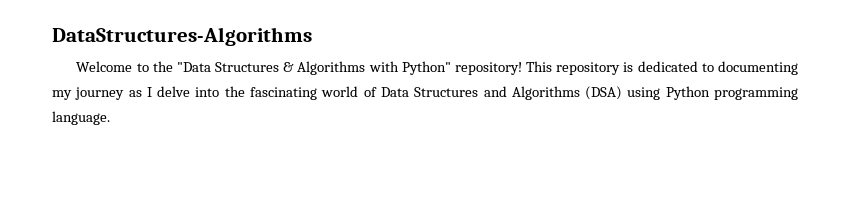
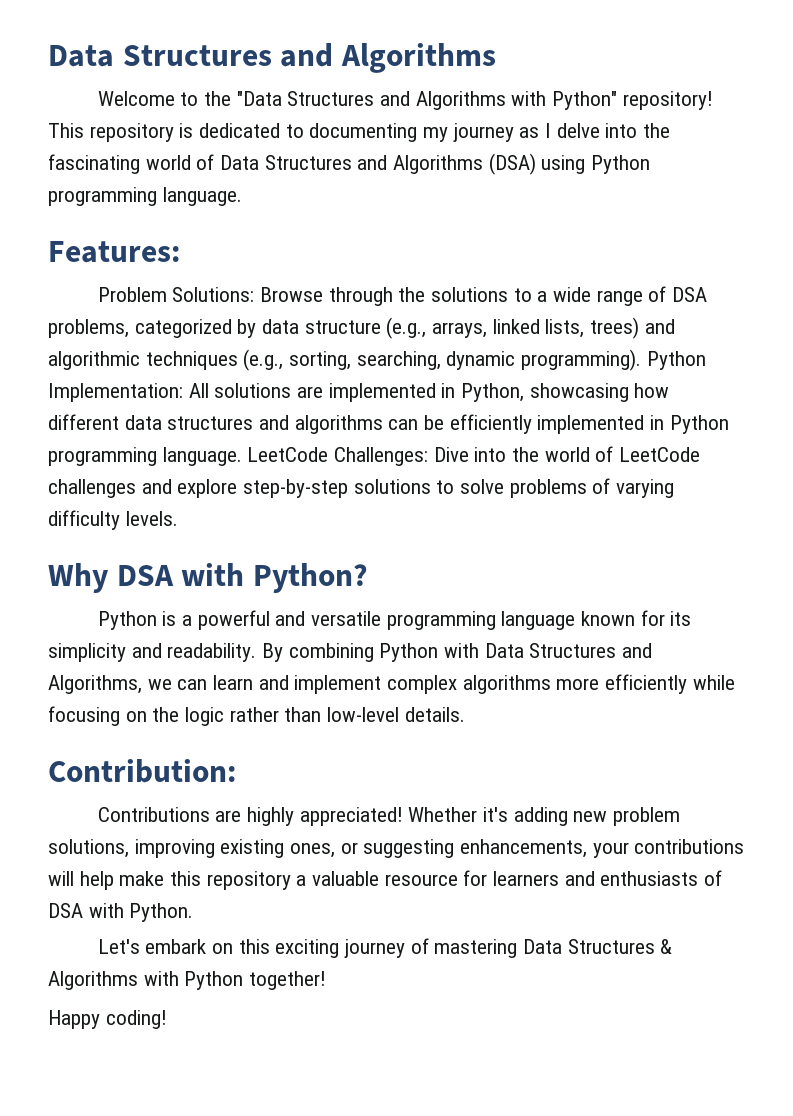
[52,27,312,46] DataStructures-Algorithms -> [48,43,496,73] Data Structures and Algorithms
[283,62,295,72] & -> [379,91,410,106] and
(110, 118) none -> [48,241,180,263] [97,286,707,306] [48,317,675,339] [48,349,706,371] [48,383,670,402] [48,414,729,434] [48,446,701,466] [48,478,675,498] [48,510,178,530] [48,563,368,593] [97,610,692,630] [48,643,653,662] [48,674,735,694] [48,706,465,726] [48,759,236,783] [97,807,680,826] [48,839,745,858] [48,870,723,890] [48,903,194,922] [97,938,673,958] [48,971,327,990] [48,1010,167,1029] // Features: // Problem Solutions: Browse through the solutions to a wide range of DSA problems, categorized by data structure (e.g., arrays, linked lists, trees) and algorithmic techniques (e.g., sorting, searching, dynamic programming). Python Implementation: All solutions are implemented in Python, showcasing how different data structures and algorithms can be efficiently implemented in Python programming language. LeetCode Challenges: Dive into the world of LeetCode challenges and explore step-by-step solutions to solve problems of varying difficulty levels. // Why DSA with Python? // Python is a powerful and versatile programming language known for its simplicity and readability. By combining Python with Data Structures and Algorithms, we can learn and implement complex algorithms more efficiently while focusing on the logic rather than low-level details. // Contribution: // Contributions are highly appreciated! Whether it's adding new problem solutions, improving existing ones, or suggesting enhancements, your contributions will help make this repository a valuable resource for learners and enthusiasts of DSA with Python. // Let's embark on this exciting journey of mastering Data Structures & Algorithms with Python together! // Happy coding!

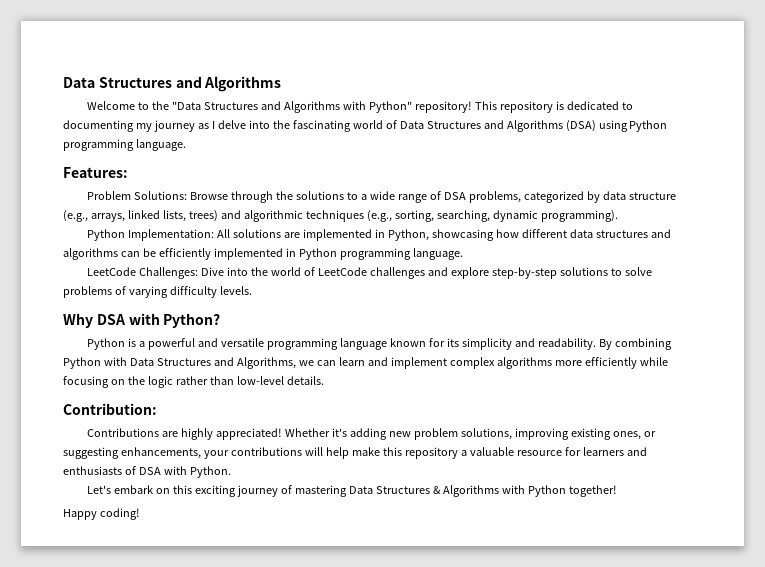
(642, 360) none -> (618, 216) //
(242, 456) none -> (463, 254) //

